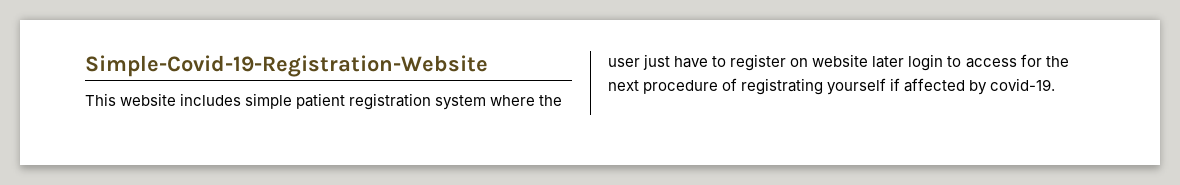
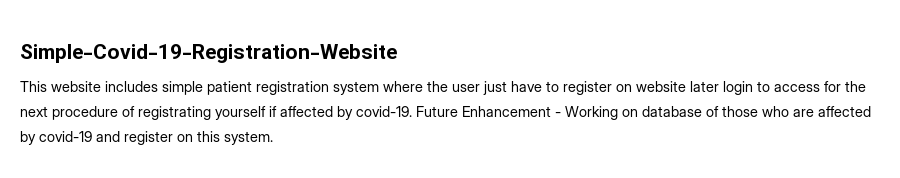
(1056, 84) none -> [416,106,871,120] [20,131,273,145] Future Enhancement - Working on database of those who are affected by covid-19 and register on this system.

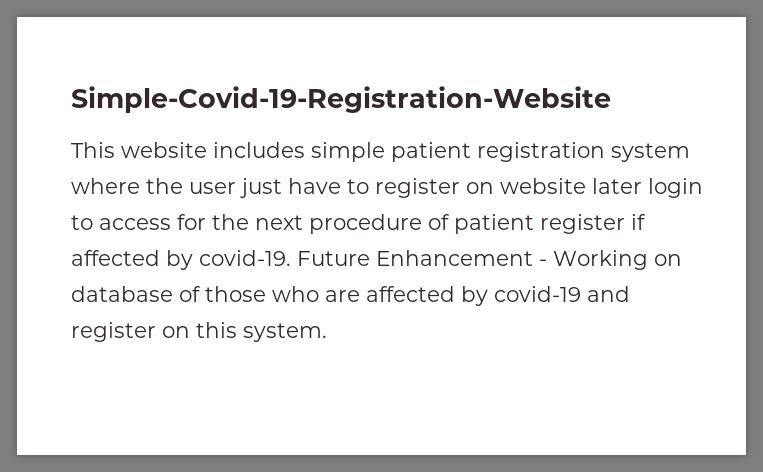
[138,106,266,120] registrating yourself -> [454,214,625,234] patient register

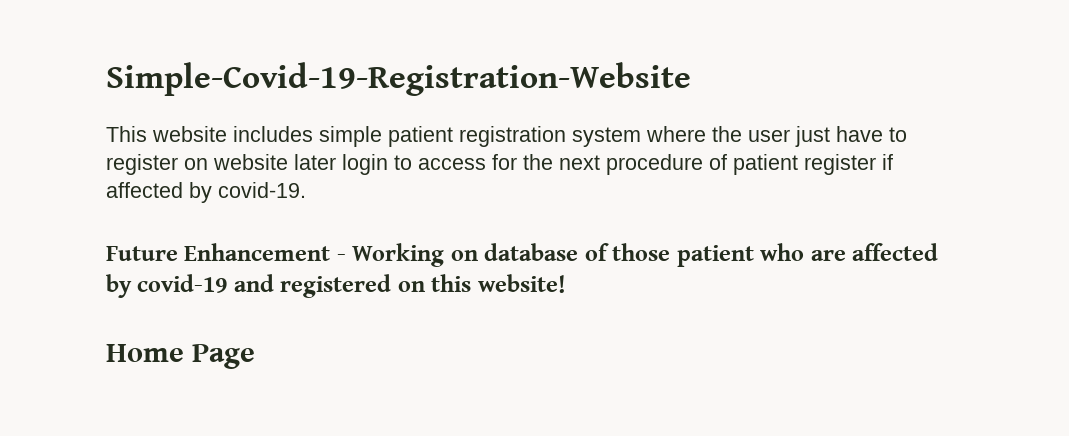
(291, 258) none -> (306, 190) //
(266, 294) none -> [676,245,754,267] patient
[71,322,156,342] register -> [280,274,392,298] registered
[243,323,327,342] system. -> [477,274,566,293] [106,344,256,369] website! // Home Page

